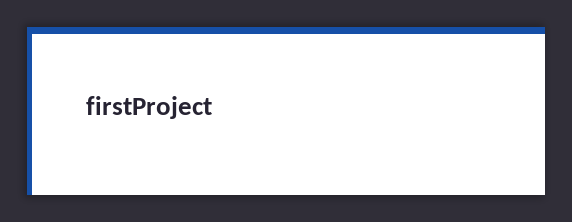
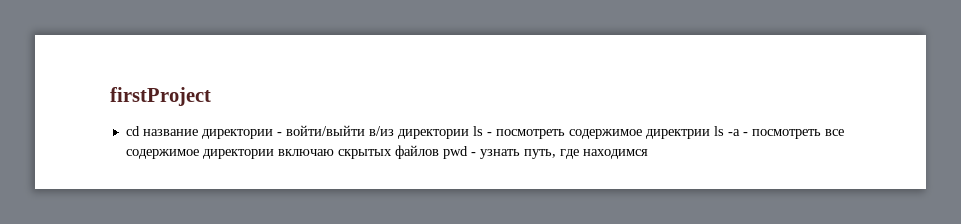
(212, 107) none -> [125,125,844,139] [125,145,648,159] // cd название директории - войти/выйти в/из директории ls - посмотреть содержимое директрии ls -a - посмотреть все содержимое директории включаю скрытых файлов pwd - узнать путь, где находимся

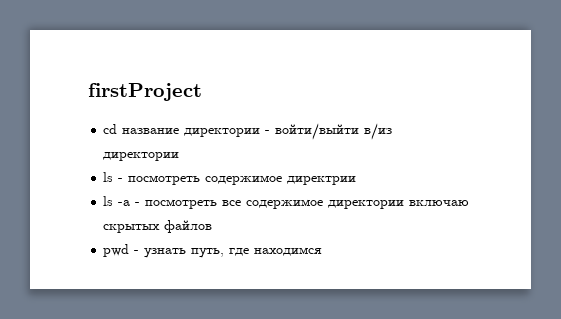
(469, 134) none -> (180, 156) //
(710, 134) none -> (357, 180) //
(439, 152) none -> (213, 226) //

